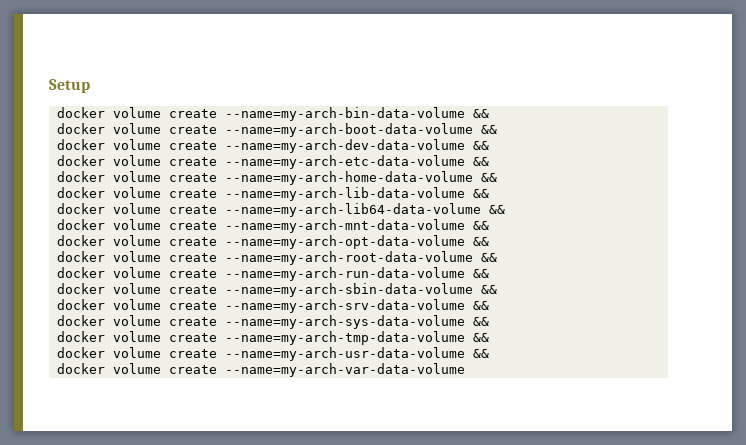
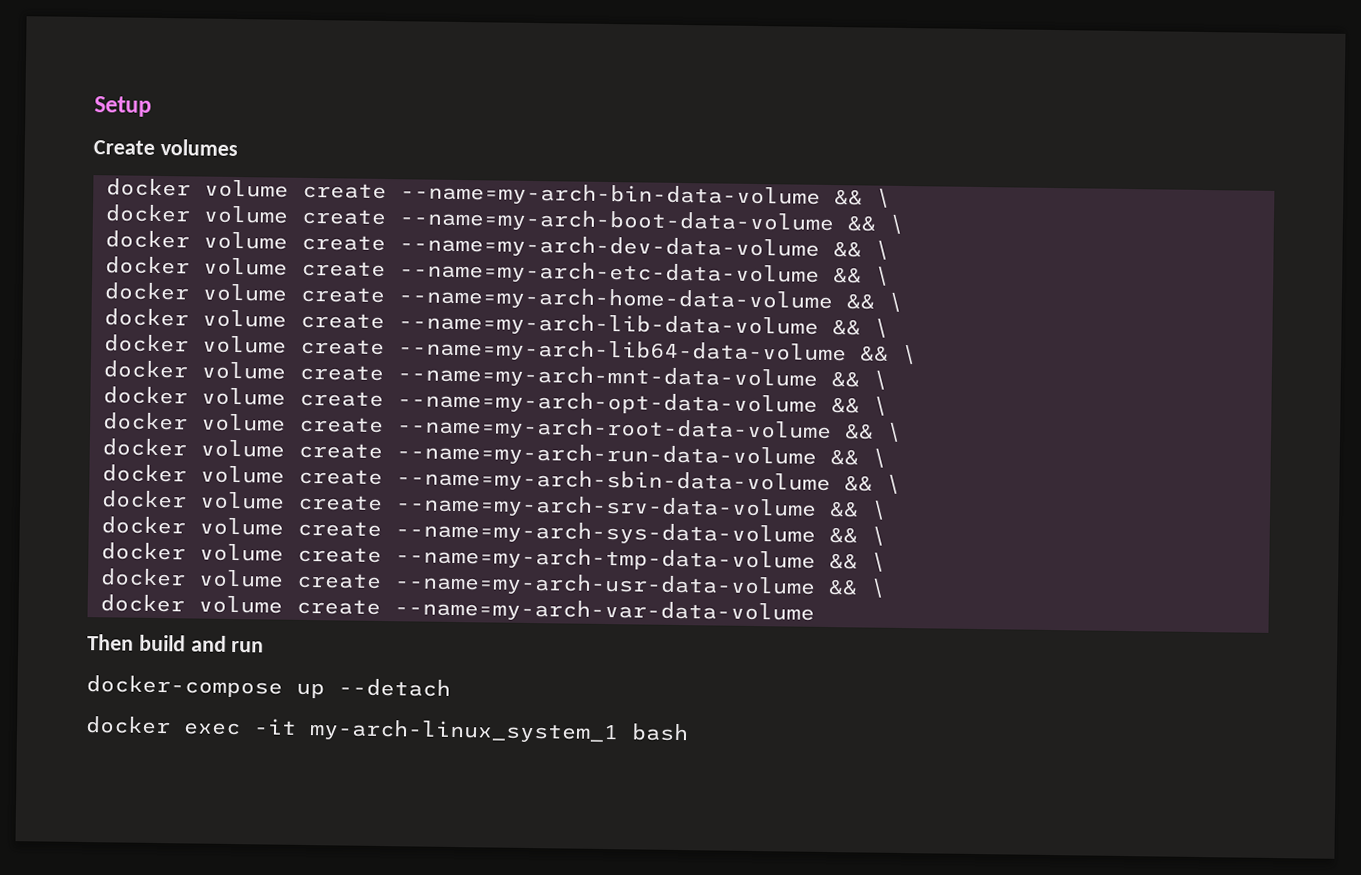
(90, 86) none -> [93,138,238,157] // Create volumes
(490, 113) none -> [875,188,891,208] \
(498, 129) none -> [888,214,905,234] \
(490, 145) none -> [874,240,890,260] \
(490, 161) none -> [874,266,890,286] \
(498, 177) none -> [887,292,903,312] \
(490, 193) none -> [873,318,889,338] \
(506, 209) none -> [901,344,917,365] \
(490, 225) none -> [872,370,888,390] \
(490, 241) none -> [872,396,888,416] \
(498, 257) none -> [885,422,902,442] \
(490, 273) none -> [871,448,887,468] \
(498, 289) none -> [885,474,901,494] \
(490, 305) none -> [870,500,887,520] \
(490, 321) none -> [870,526,886,546] \
(490, 337) none -> [870,552,886,572] \
(490, 353) none -> [869,578,886,598] \
(466, 370) none -> [87,634,265,653] [86,675,451,699] [85,716,689,744] // Then build and run // docker-compose up --detach // docker exec -it my-arch-linux_system_1 bash

